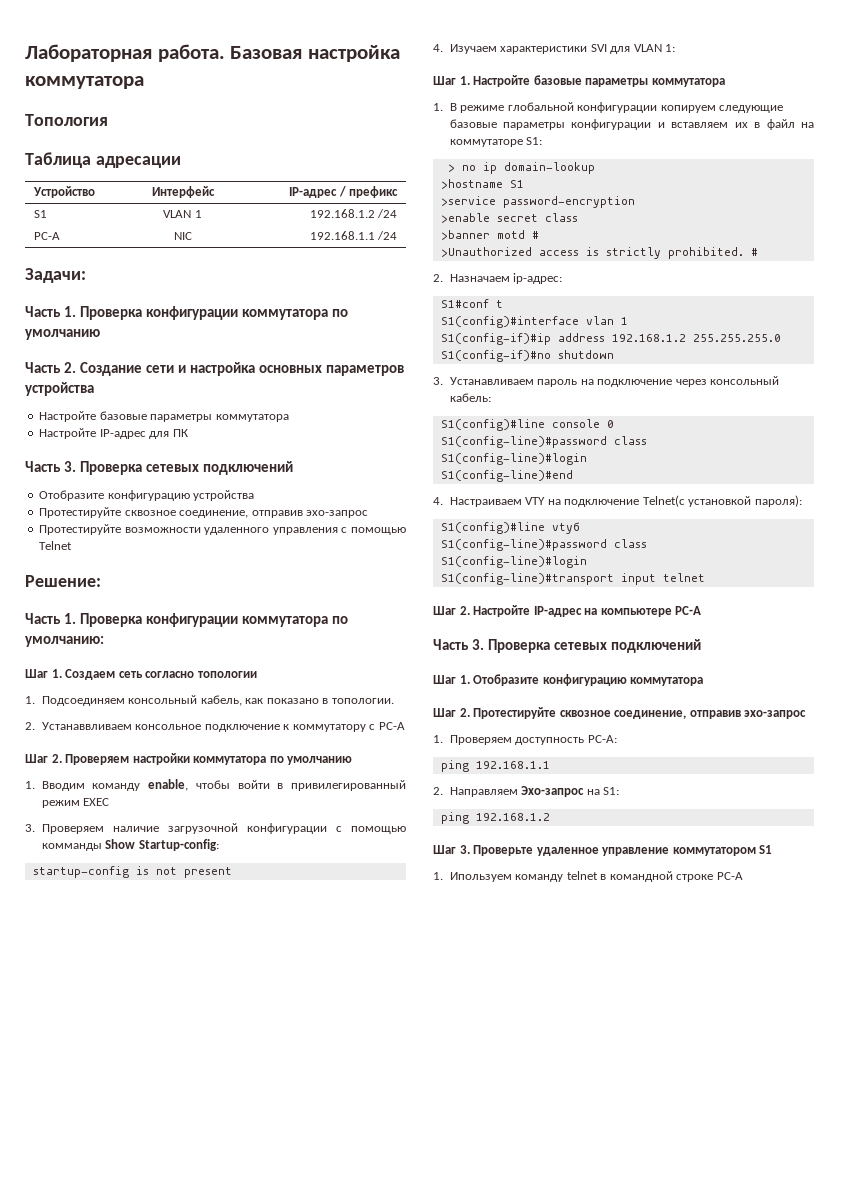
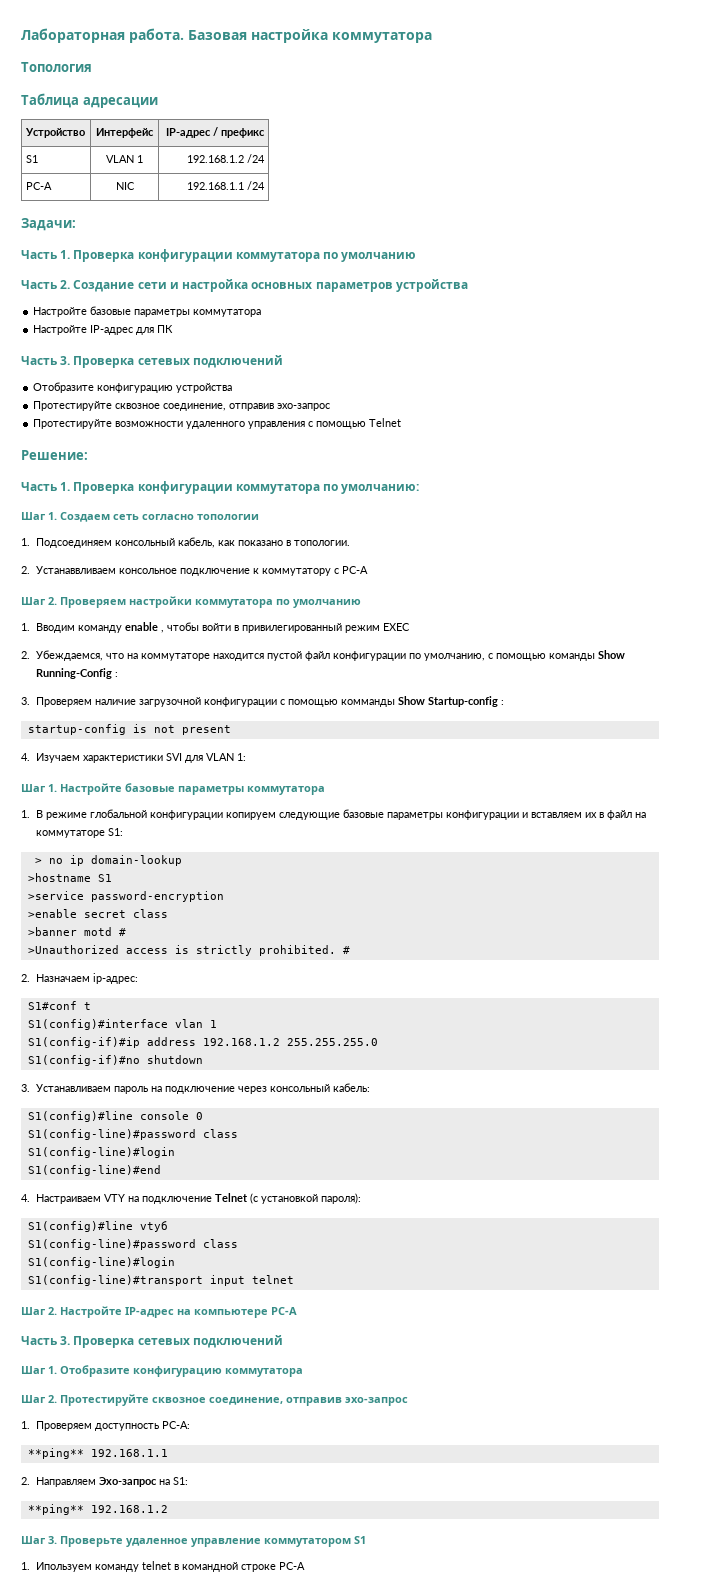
[148,779,188,791] enable, -> [124,622,164,633] enable ,
(110, 802) none -> [21,650,625,661] [35,668,118,679] // 2. Убеждаемся, что на коммутаторе находится пустой файл конфигурации по умолчанию, с помощью команды Show Running-Config :
[138,839,219,851] Startup-config: -> [427,696,504,707] Startup-config :
[642,495,685,507] Telnet(с -> [214,1193,258,1204] Telnet (с
[440,760,469,772] ping -> [27,1448,84,1459] **ping**
[440,812,469,824] ping -> [27,1504,84,1515] **ping**

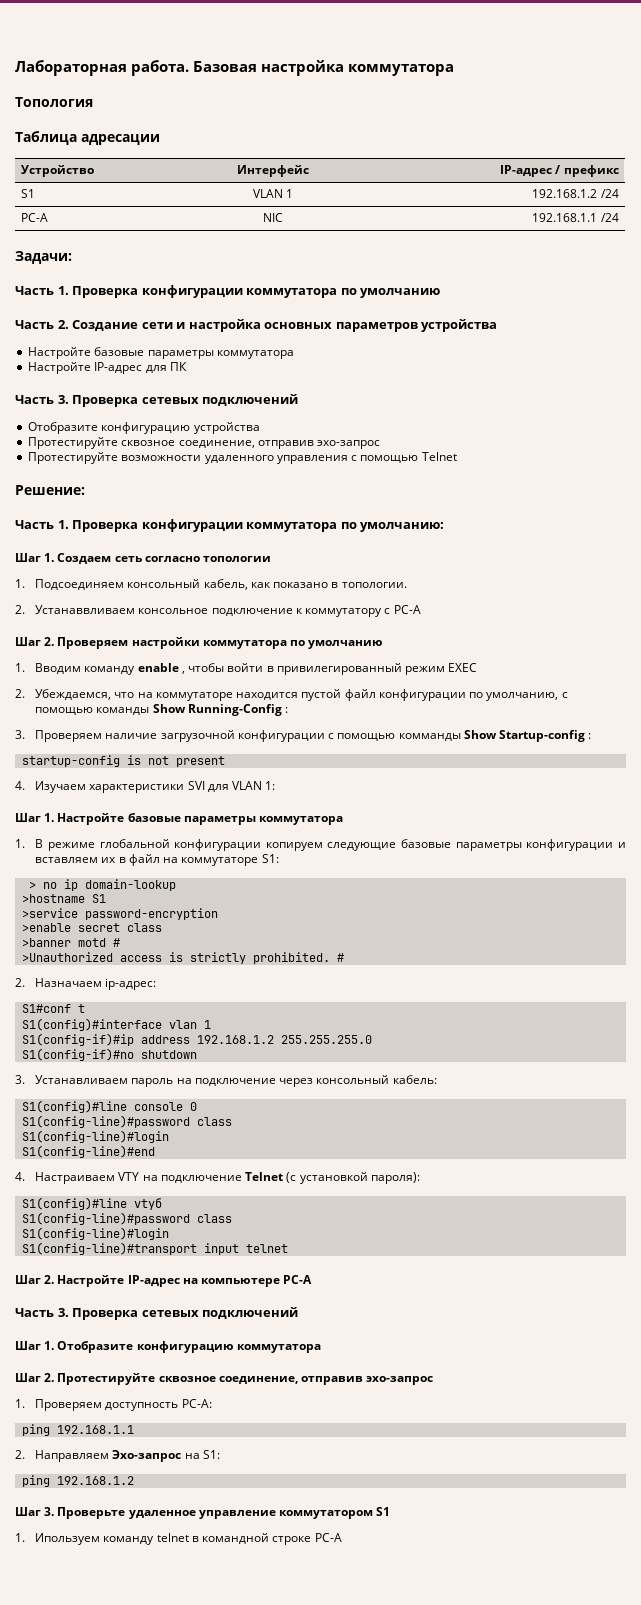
[27,1448,84,1459] **ping** -> [22,1424,51,1436] ping
[27,1504,84,1515] **ping** -> [22,1475,51,1487] ping

